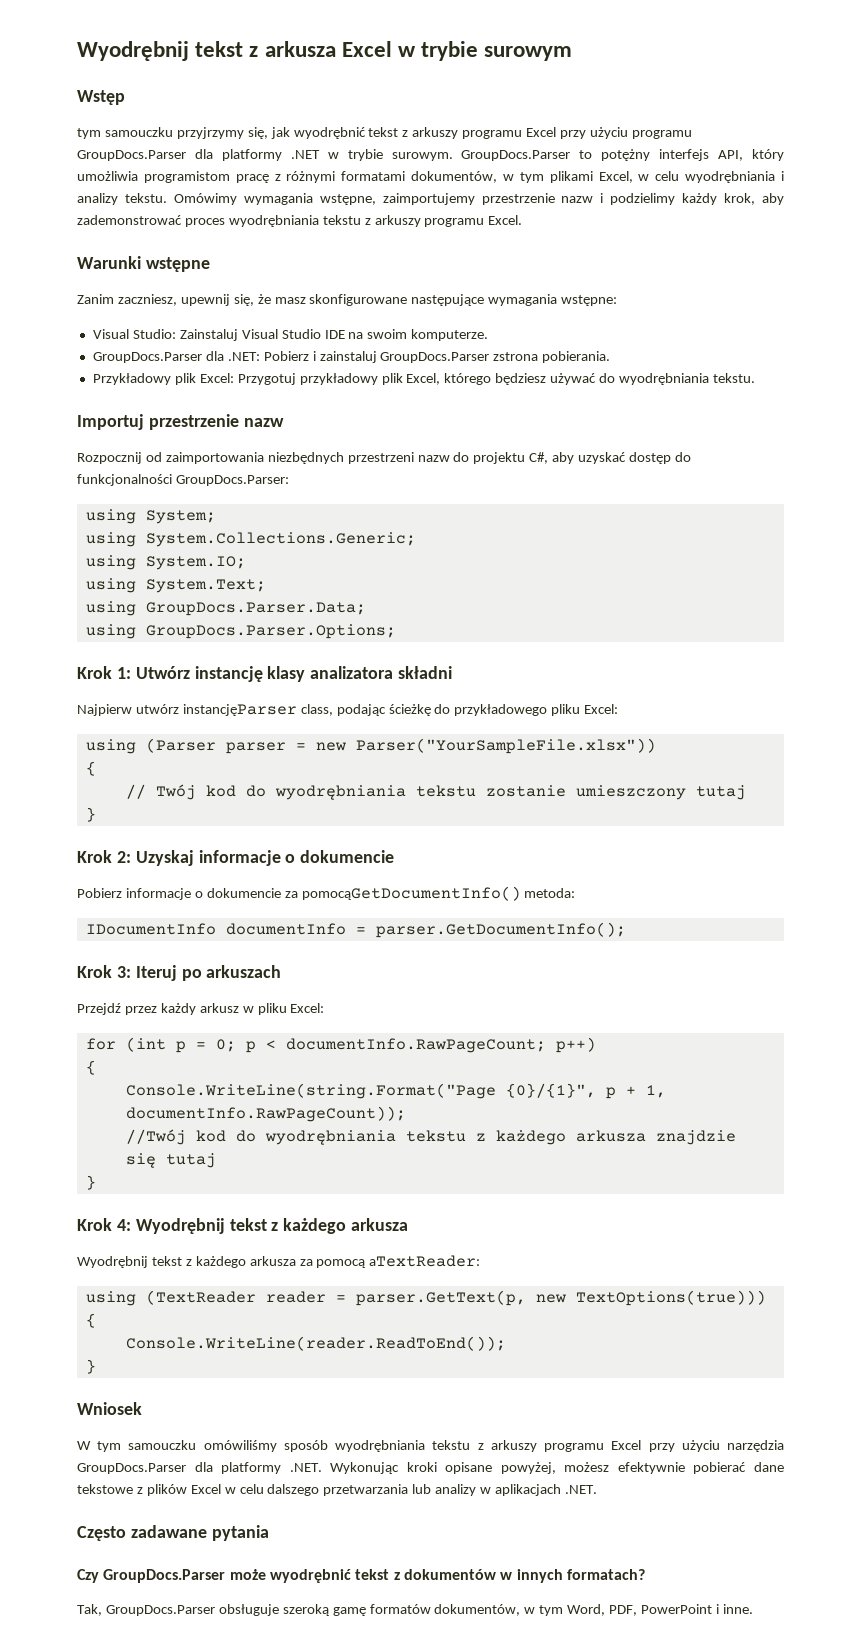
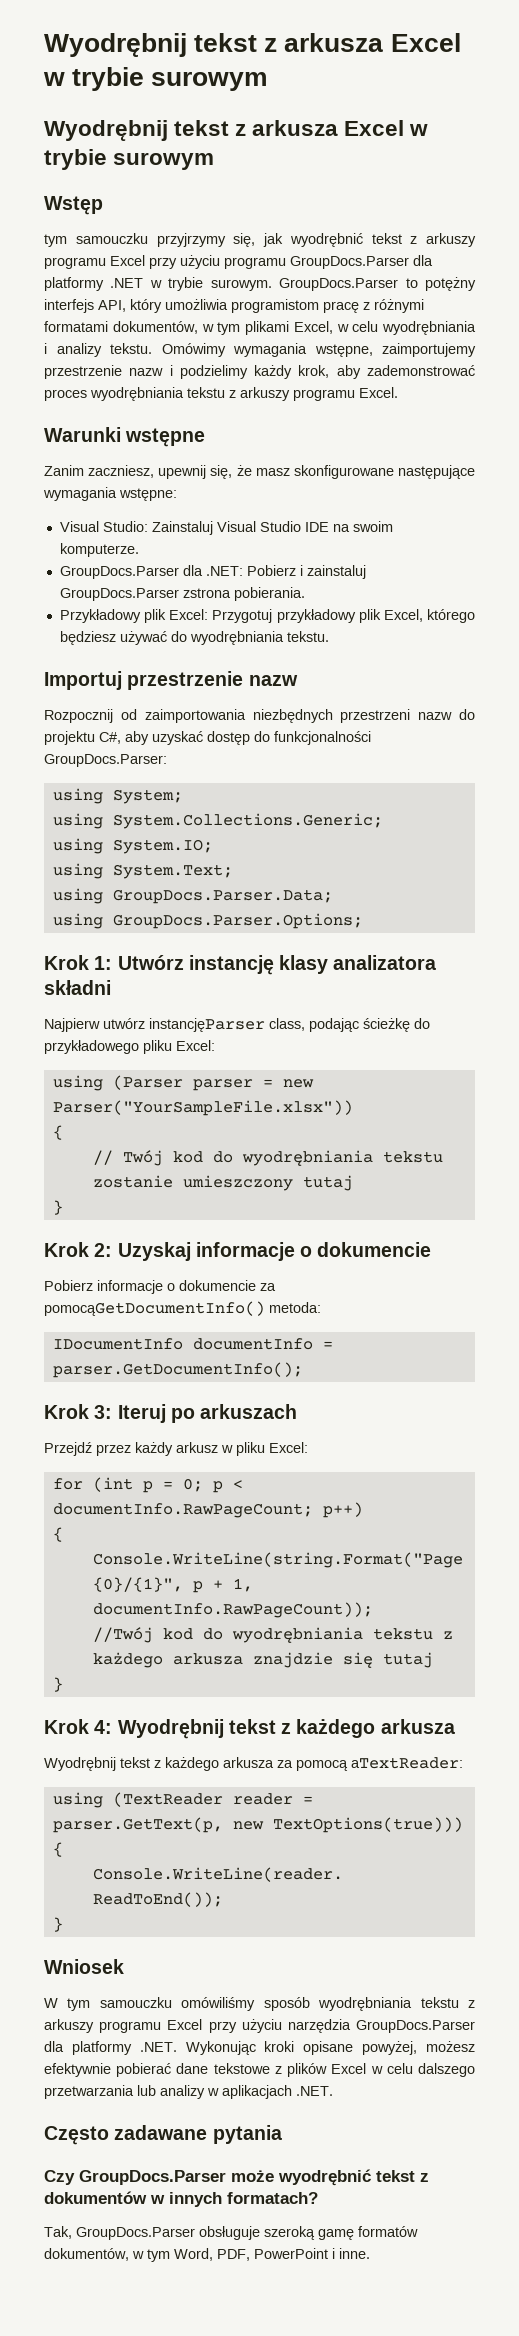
[77,41,573,61] Wyodrębnij tekst z arkusza Excel w trybie surowym -> [44,33,461,57] [43,67,269,91] [44,120,429,141] [44,149,215,170] Wyodrębnij tekst z arkusza Excel w trybie surowym // Wyodrębnij tekst z arkusza Excel w trybie surowym

